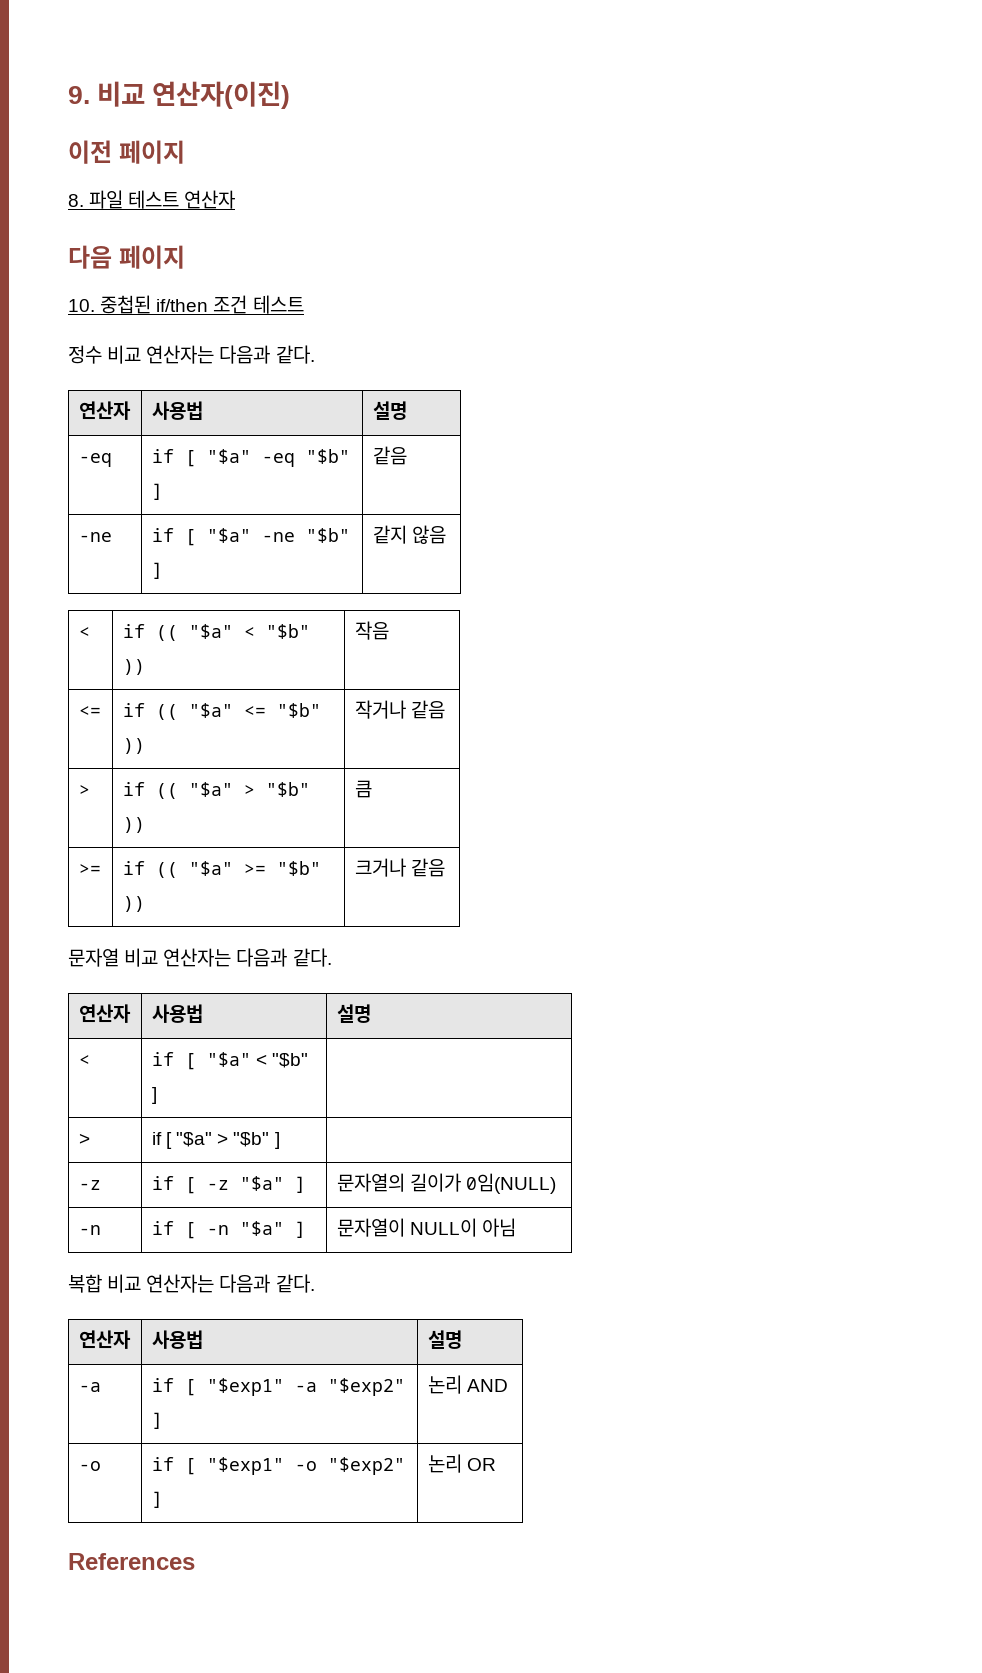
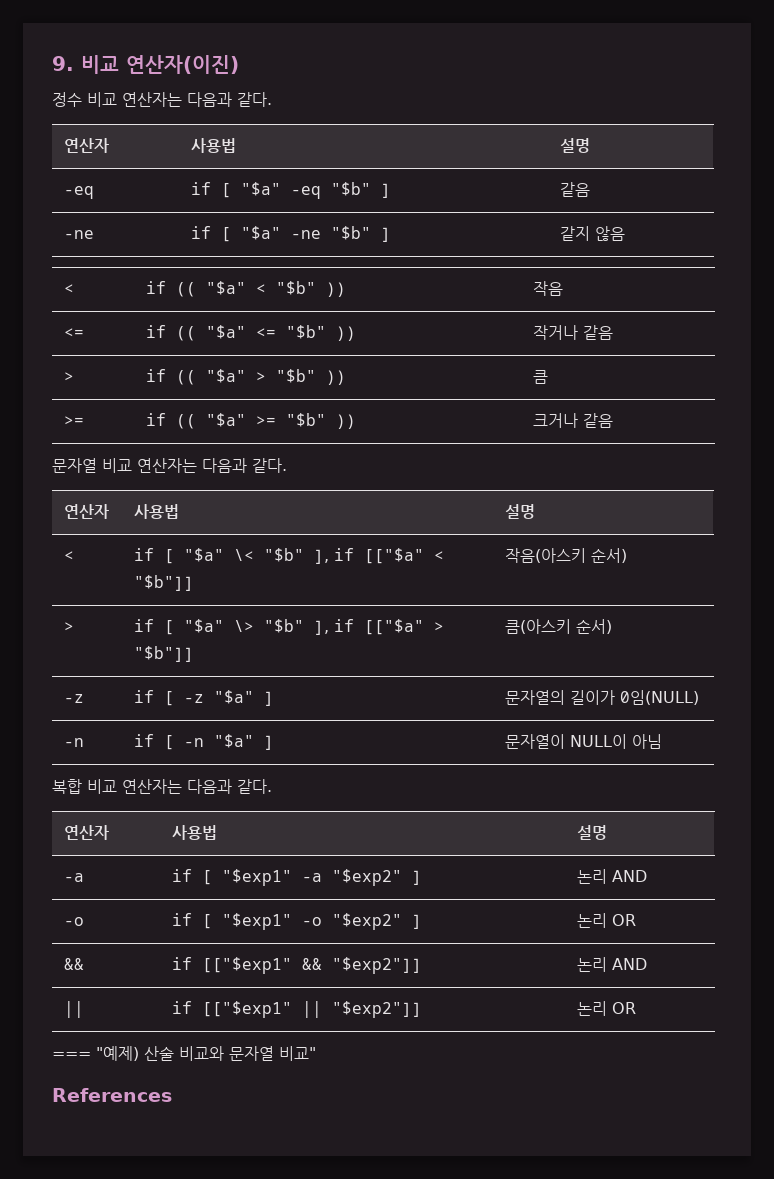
[68,140,185,164] [68,190,236,209] [68,245,185,269] [68,295,304,314] // 이전 페이지 // 8. 파일 테스트 연산자 // 다음 페이지 // 10. 중첩된 if/then 조건 테스트 -> (239, 64) none
[256,1053,309,1068] [151,1087,157,1104] [78,1133,90,1145] [151,1132,280,1149] < "$b" ] | // > | if [ "$a" > "$b" ] | -> [234,548,445,564] [134,575,195,591] [505,548,628,563] [64,622,75,632] [134,619,445,635] [134,646,195,662] [505,619,613,634] \< "$b" ], if [["$a" < "$b"]] | 작음(아스키 순서) // > | if [ "$a" \> "$b" ], if [["$a" > "$b"]] | 큼(아스키 순서)
(497, 1464) none -> [64,958,85,970] [172,957,423,974] [577,957,648,972] [64,1001,85,1018] [172,1001,423,1018] [577,1001,637,1016] [52,1046,316,1061] // && | if [["$exp1" && "$exp2"]] | 논리 AND // || | if [["$exp1" || "$exp2"]] | 논리 OR // === "예제) 산술 비교와 문자열 비교"

